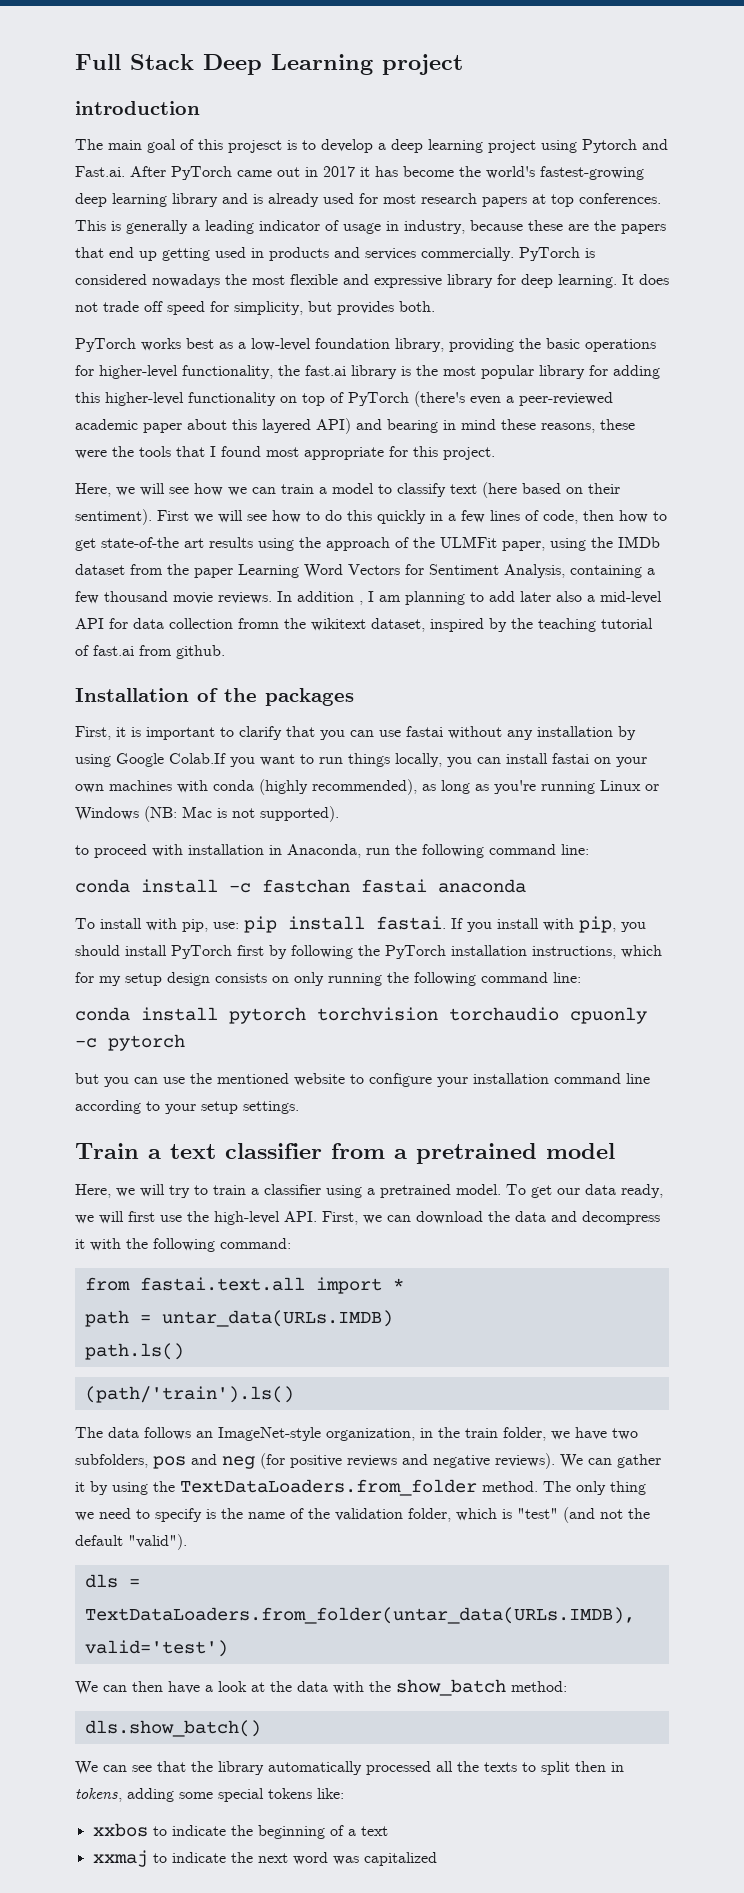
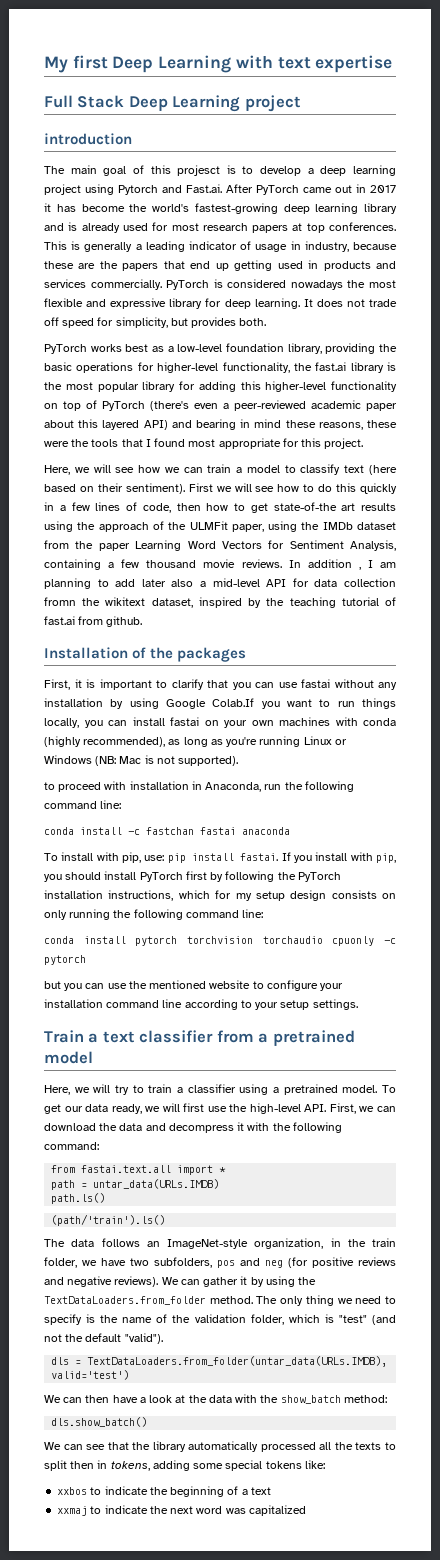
(75, 62) none -> [44,55,393,73] My first Deep Learning with text expertise //

